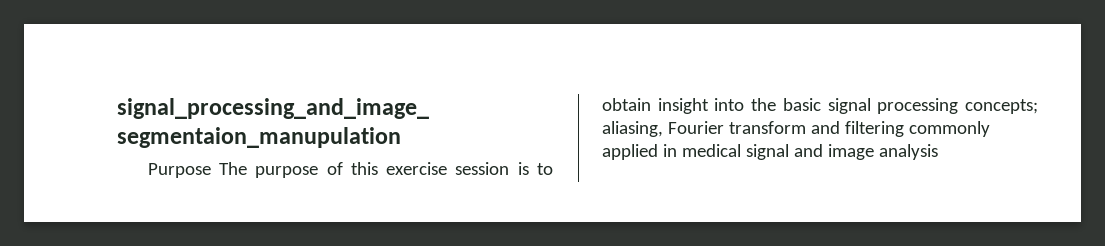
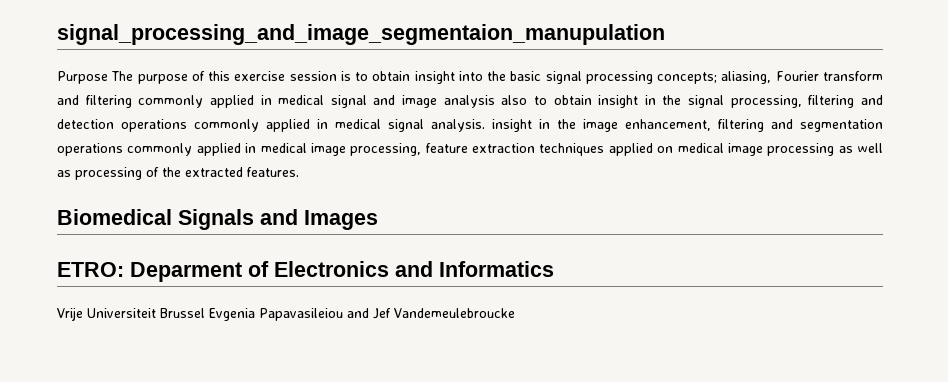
(938, 152) none -> [501,95,884,108] [57,119,883,132] [57,143,883,156] [57,167,299,180] [57,209,378,230] [57,261,554,282] [57,307,515,321] also to obtain insight in the signal processing, filtering and detection operations commonly applied in medical signal analysis. insight in the image enhancement, filtering and segmentation operations commonly applied in medical image processing, feature extraction techniques applied on medical image processing as well as processing of the extracted features. // Biomedical Signals and Images // ETRO: Deparment of Electronics and Informatics // Vrije Universiteit Brussel Evgenia Papavasileiou and Jef Vandemeulebroucke

